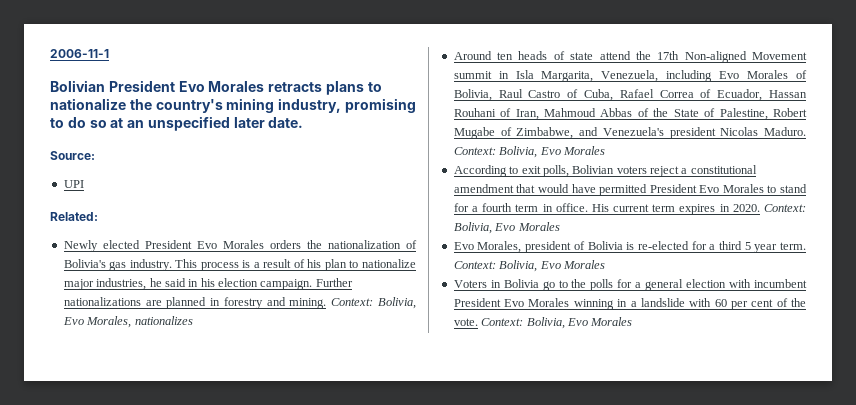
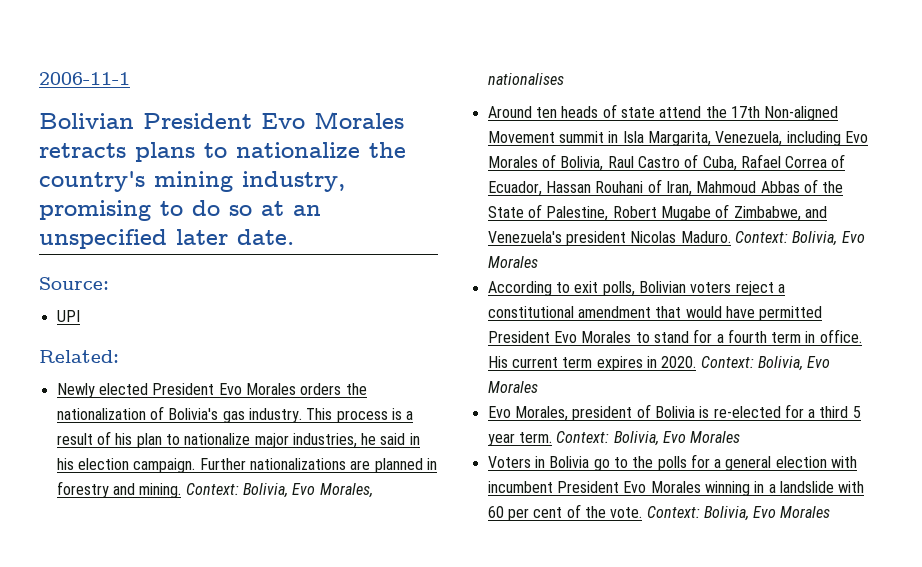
[134,316,193,325] nationalizes -> [487,73,564,85] nationalises

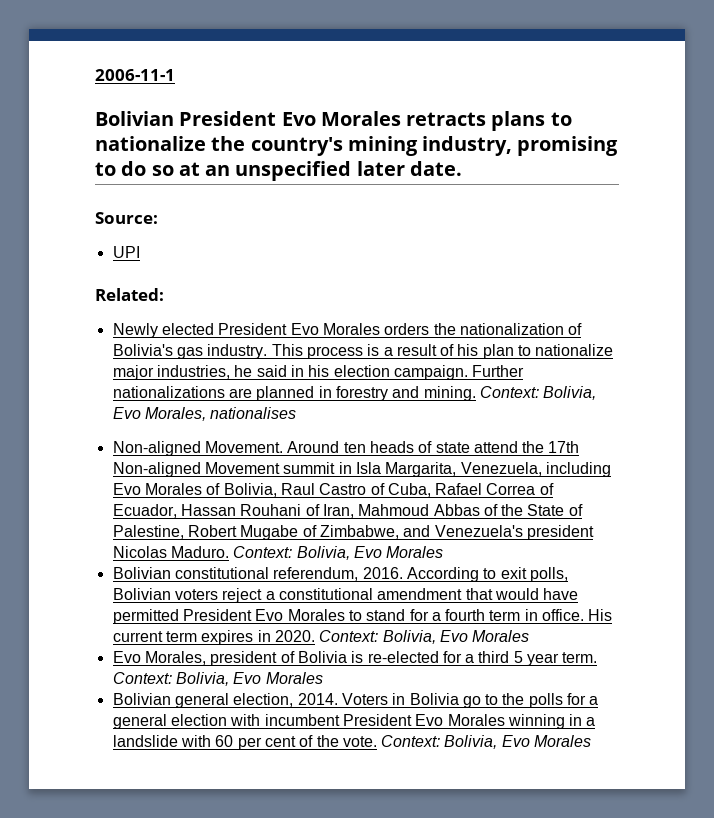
(564, 79) none -> [112,441,283,456] Non-aligned Movement.
(538, 262) none -> [112,567,403,581] Bolivian constitutional referendum, 2016.
(741, 437) none -> [112,693,338,708] Bolivian general election, 2014.

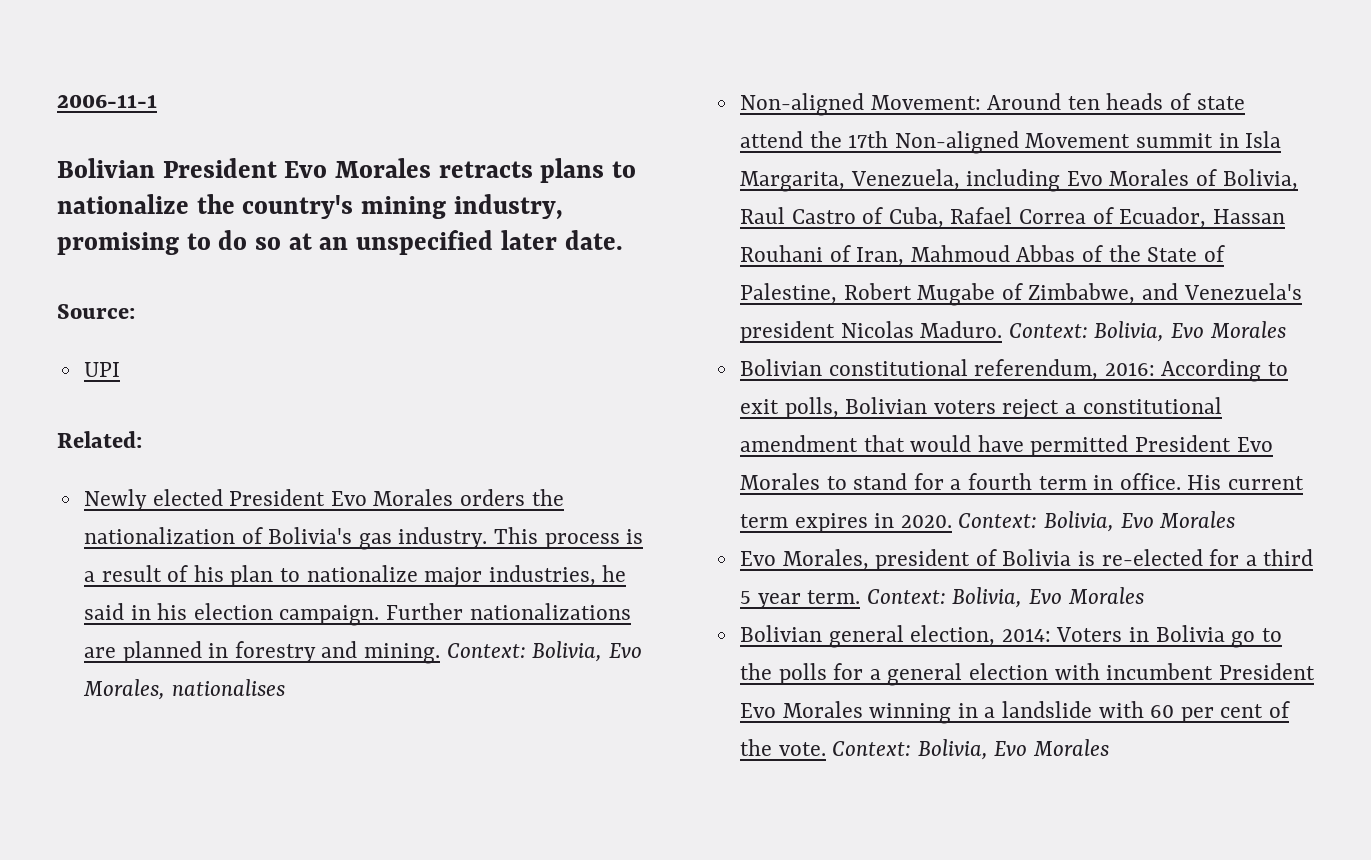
[204,441,283,453] Movement. -> [870,95,981,110] Movement:
[362,567,403,579] 2016. -> [1104,362,1155,376] 2016:
[297,693,338,705] 2014. -> [1001,628,1051,642] 2014:

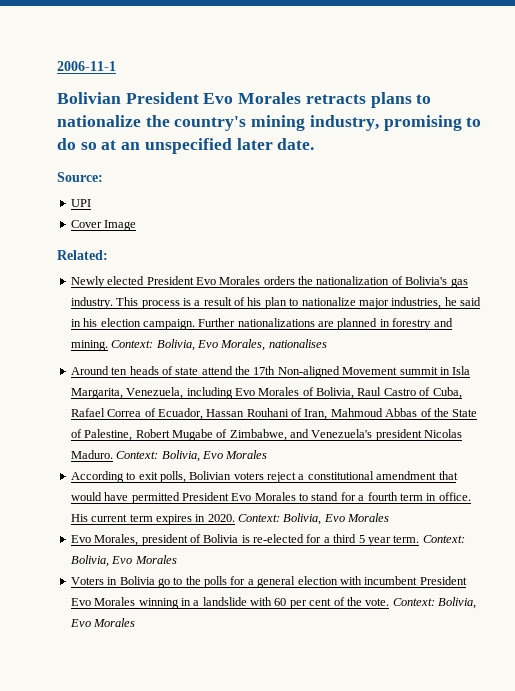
(120, 369) none -> [70,220,137,231] // Cover Image
[739,93,981,116] Non-aligned Movement: -> (327, 343) none
[739,359,1155,380] Bolivian constitutional referendum, 2016: -> (268, 454) none
[739,625,1051,648] Bolivian general election, 2014: -> (177, 559) none

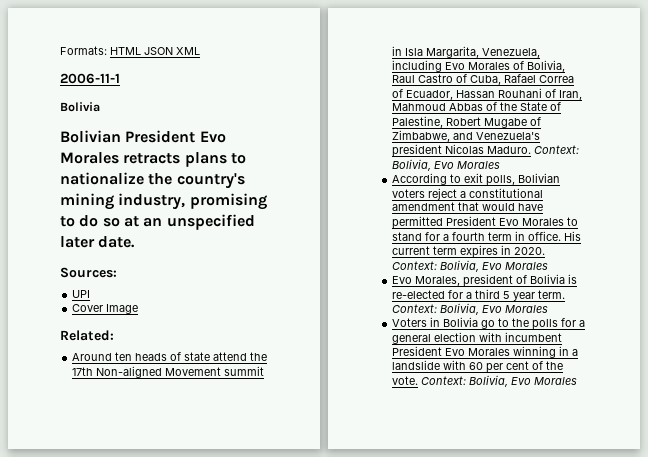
(57, 66) none -> [60,46,200,55] Formats: HTML JSON XML //
(116, 66) none -> [60,102,100,112] // Bolivia
[57,172,103,182] Source: -> [60,267,117,278] Sources:
[70,276,468,288] [70,297,481,309] [70,318,453,330] [70,339,327,351] // Newly elected President Evo Morales orders the nationalization of Bolivia's gas industry. This process is a result of his plan to nationalize major industries, he said in his election campaign. Further nationalizations are planned in forestry and mining. Context: Bolivia, Evo Morales, nationalises -> (114, 335) none

